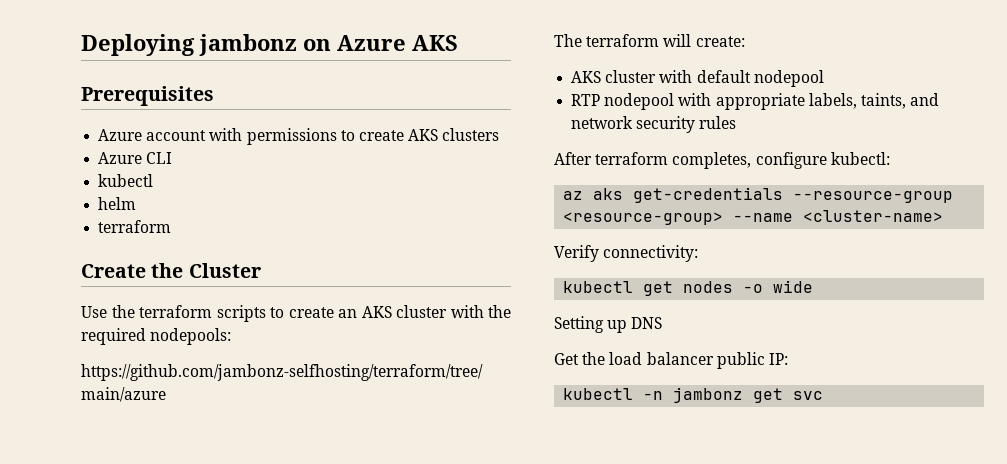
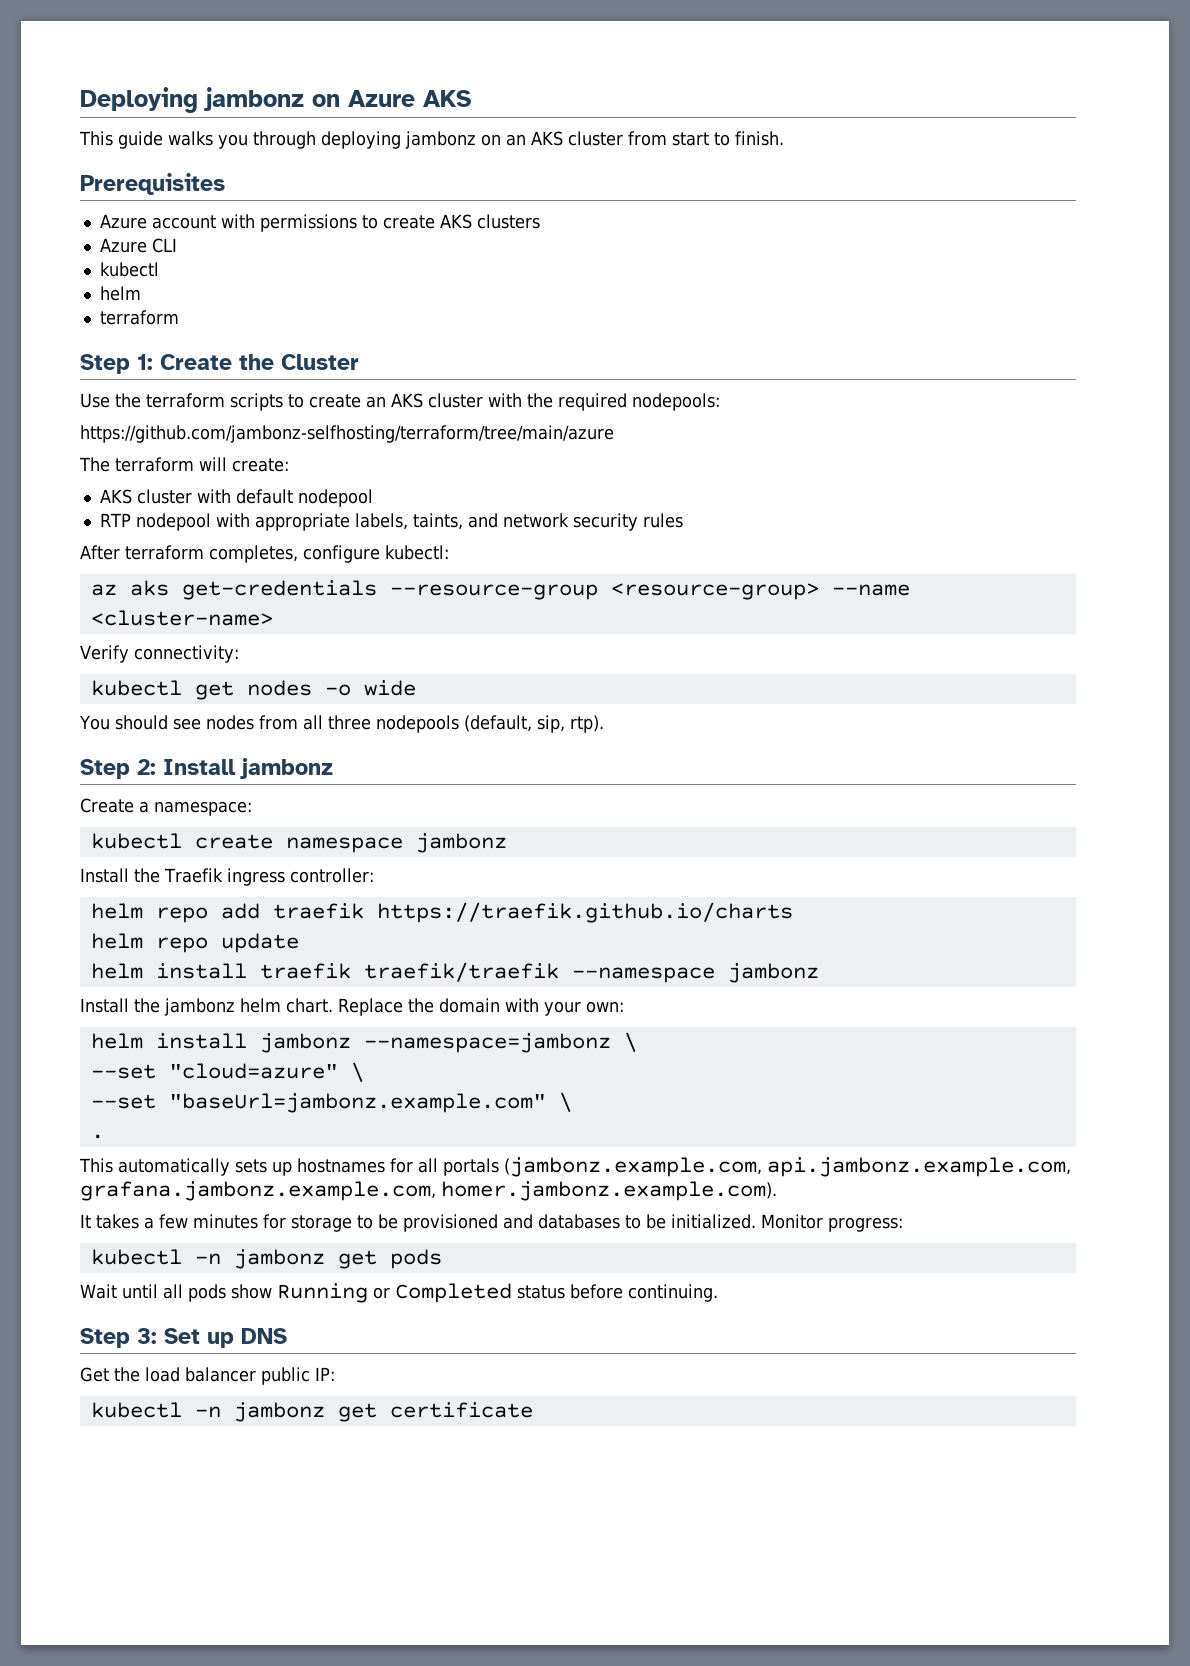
(458, 43) none -> [79,131,784,149] // This guide walks you through deploying jambonz on an AKS cluster from start to finish.
(172, 226) none -> [80,354,153,374] Step 1:
[554,316,604,333] Setting -> [79,715,604,733] [80,758,333,779] [80,798,252,816] [90,833,507,853] [80,868,374,886] [90,902,793,923] [90,933,299,953] [90,962,819,983] [80,998,624,1016] [90,1032,637,1053] [90,1062,364,1082] [90,1092,572,1113] [90,1134,104,1139] [79,1157,1071,1177] [80,1181,777,1201] [80,1214,903,1232] [90,1249,442,1269] [80,1283,718,1303] [80,1328,200,1348] You should see nodes from all three nodepools (default, sip, rtp). // Step 2: Install jambonz // Create a namespace: // kubectl create namespace jambonz // Install the Traefik ingress controller: // helm repo add traefik https://traefik.github.io/charts // helm repo update // helm install traefik traefik/traefik --namespace jambonz // Install the jambonz helm chart. Replace the domain with your own: // helm install jambonz --namespace=jambonz \ // --set "cloud=azure" \ // --set "baseUrl=jambonz.example.com" \ // . // This automatically sets up hostnames for all portals (jambonz.example.com, api.jambonz.example.com, grafana.jambonz.example.com, homer.jambonz.example.com). // It takes a few minutes for storage to be provisioned and databases to be initialized. Monitor progress: // kubectl -n jambonz get pods // Wait until all pods show Running or Completed status before continuing. // Step 3: Set
[793,391,824,400] svc -> [389,1402,533,1418] certificate

